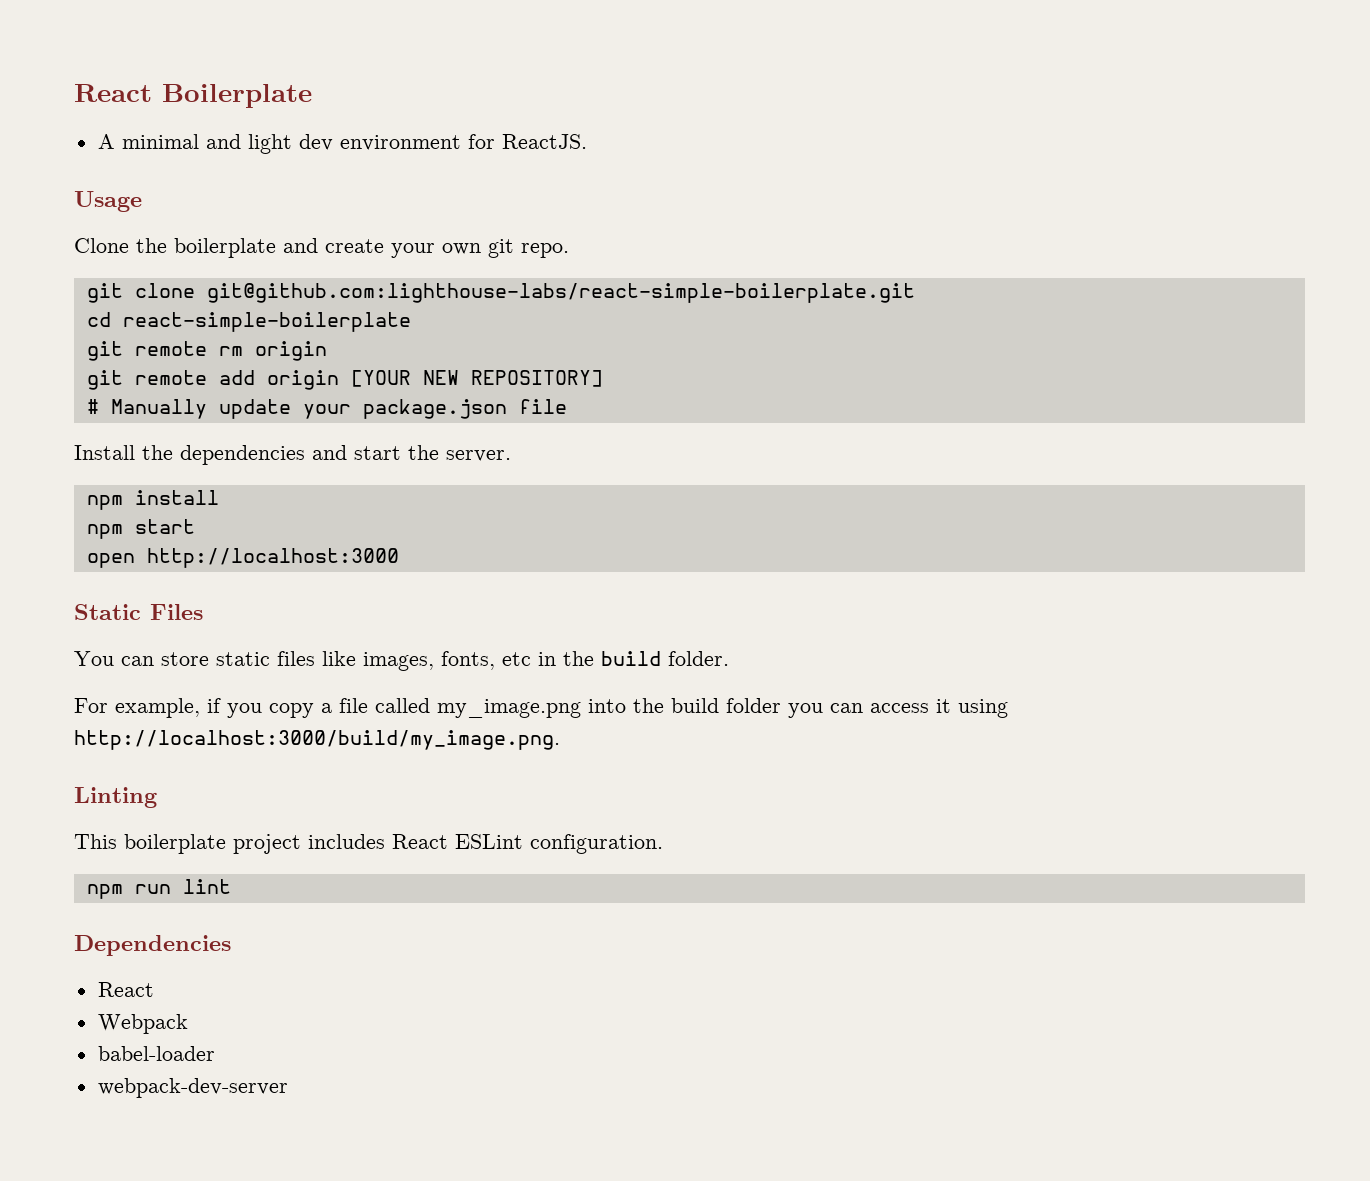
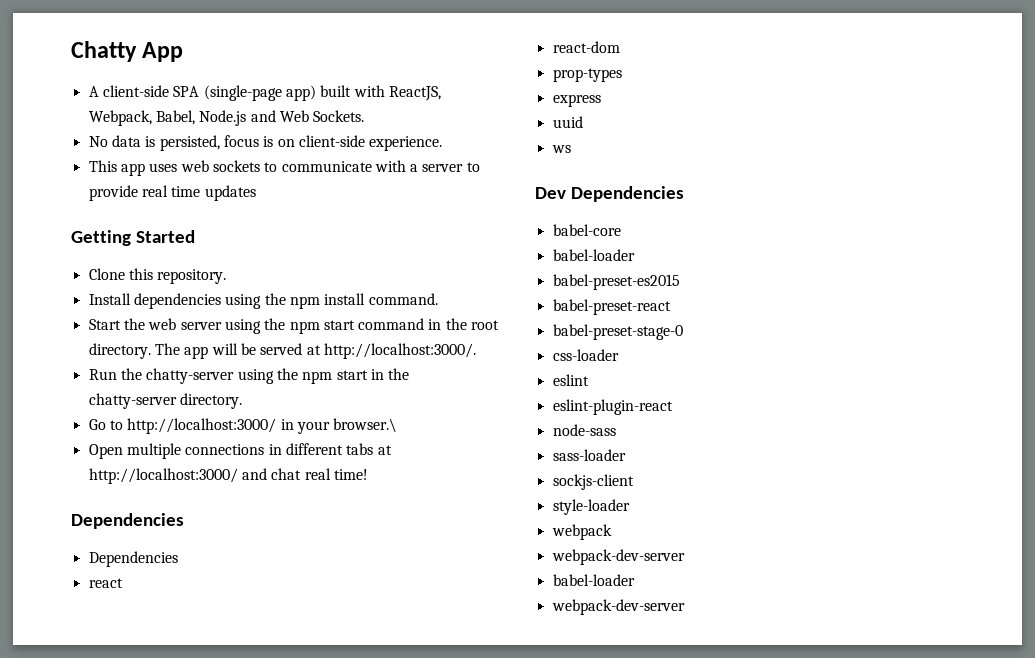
[74,84,312,108] React Boilerplate -> [71,41,184,62] Chatty App
[121,134,587,154] [74,191,142,212] [74,238,569,258] [86,283,915,303] [86,312,411,332] [86,341,327,361] [86,370,603,390] [86,399,567,419] [74,445,511,465] [86,490,219,510] [86,519,195,539] [86,548,399,568] [74,604,203,620] [74,651,729,671] [74,698,1008,718] [74,730,560,750] [74,787,157,808] [74,834,663,854] [86,879,231,899] [74,935,231,956] [97,982,154,997] [97,1014,188,1034] minimal and light dev environment for ReactJS. // Usage // Clone the boilerplate and create your own git repo. // git clone git@github.com:lighthouse-labs/react-simple-boilerplate.git // cd react-simple-boilerplate // git remote rm origin // git remote add origin [YOUR NEW REPOSITORY] // # Manually update your package.json file // Install the dependencies and start the server. // npm install // npm start // open http://localhost:3000 // Static Files // You can store static files like images, fonts, etc in the build folder. // For example, if you copy a file called my_image.png into the build folder you can access it using http://localhost:3000/build/my_image.png. // Linting // This boilerplate project includes React ESLint configuration. // npm run lint // Dependencies // React // Webpack -> [102,85,441,101] [88,110,365,126] [88,135,443,151] [88,160,480,176] [88,185,256,201] [71,230,195,246] [88,268,227,284] [88,293,438,309] [88,318,500,334] [88,343,476,359] [88,368,410,384] [88,393,242,409] [88,418,398,434] [88,443,392,459] [88,468,368,484] [71,513,184,529] [88,551,178,567] [88,578,123,588] [552,41,620,53] [552,68,622,82] [552,94,601,107] [552,116,583,128] [551,145,571,153] [535,186,684,202] [552,224,621,236] [552,249,635,261] [552,274,680,290] [552,299,671,315] [552,324,683,340] [552,349,619,361] [552,374,589,386] [552,399,673,415] [552,424,616,436] [552,449,626,461] [552,474,634,490] [552,499,630,515] [551,524,612,540] [551,549,685,565] client-side SPA (single-page app) built with ReactJS, Webpack, Babel, Node.js and Web Sockets. // No data is persisted, focus is on client-side experience. // This app uses web sockets to communicate with a server to provide real time updates // Getting Started // Clone this repository. // Install dependencies using the npm install command. // Start the web server using the npm start command in the root directory. The app will be served at http://localhost:3000/. // Run the chatty-server using the npm start in the chatty-server directory. // Go to http://localhost:3000/ in your browser.\ // Open multiple connections in different tabs at http://localhost:3000/ and chat real time! // Dependencies // Dependencies // react // react-dom // prop-types // express // uuid // ws // Dev Dependencies // babel-core // babel-loader // babel-preset-es2015 // babel-preset-react // babel-preset-stage-0 // css-loader // eslint // eslint-plugin-react // node-sass // sass-loader // sockjs-client // style-loader // webpack // webpack-dev-server

